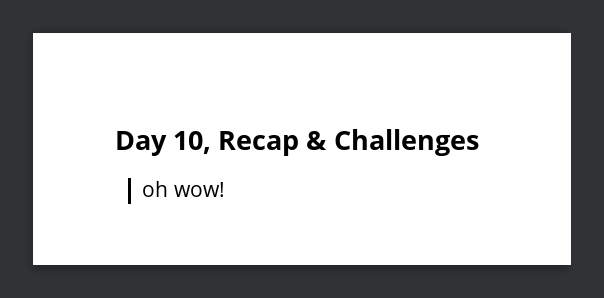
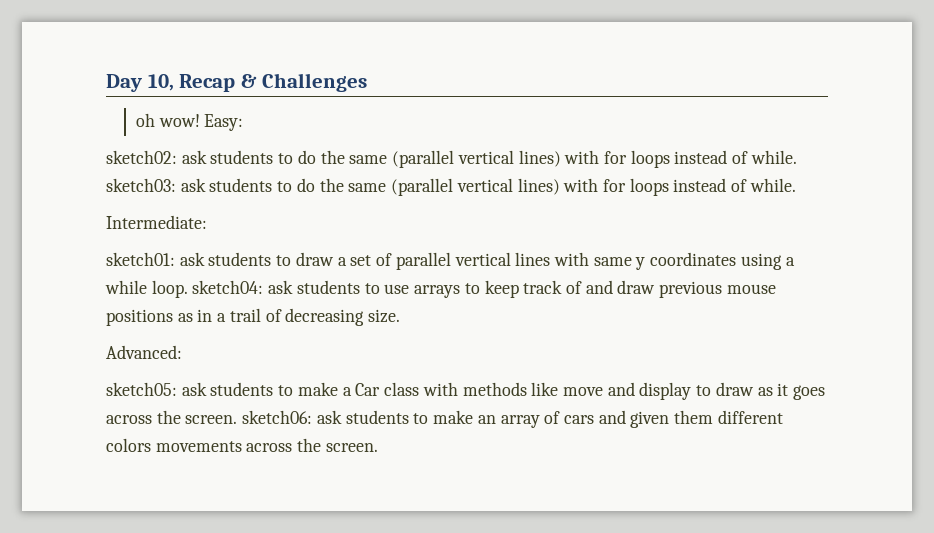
(225, 189) none -> [204,114,244,131] [106,150,797,168] [106,178,796,196] [106,215,207,229] [106,252,795,270] [105,280,776,298] [106,308,401,326] [106,345,182,359] [106,382,826,400] [106,410,783,428] [106,438,378,452] Easy: // sketch02: ask students to do the same (parallel vertical lines) with for loops instead of while. sketch03: ask students to do the same (parallel vertical lines) with for loops instead of while. // Intermediate: // sketch01: ask students to draw a set of parallel vertical lines with same y coordinates using a while loop. sketch04: ask students to use arrays to keep track of and draw previous mouse positions as in a trail of decreasing size. // Advanced: // sketch05: ask students to make a Car class with methods like move and display to draw as it goes across the screen. sketch06: ask students to make an array of cars and given them different colors movements across the screen.

